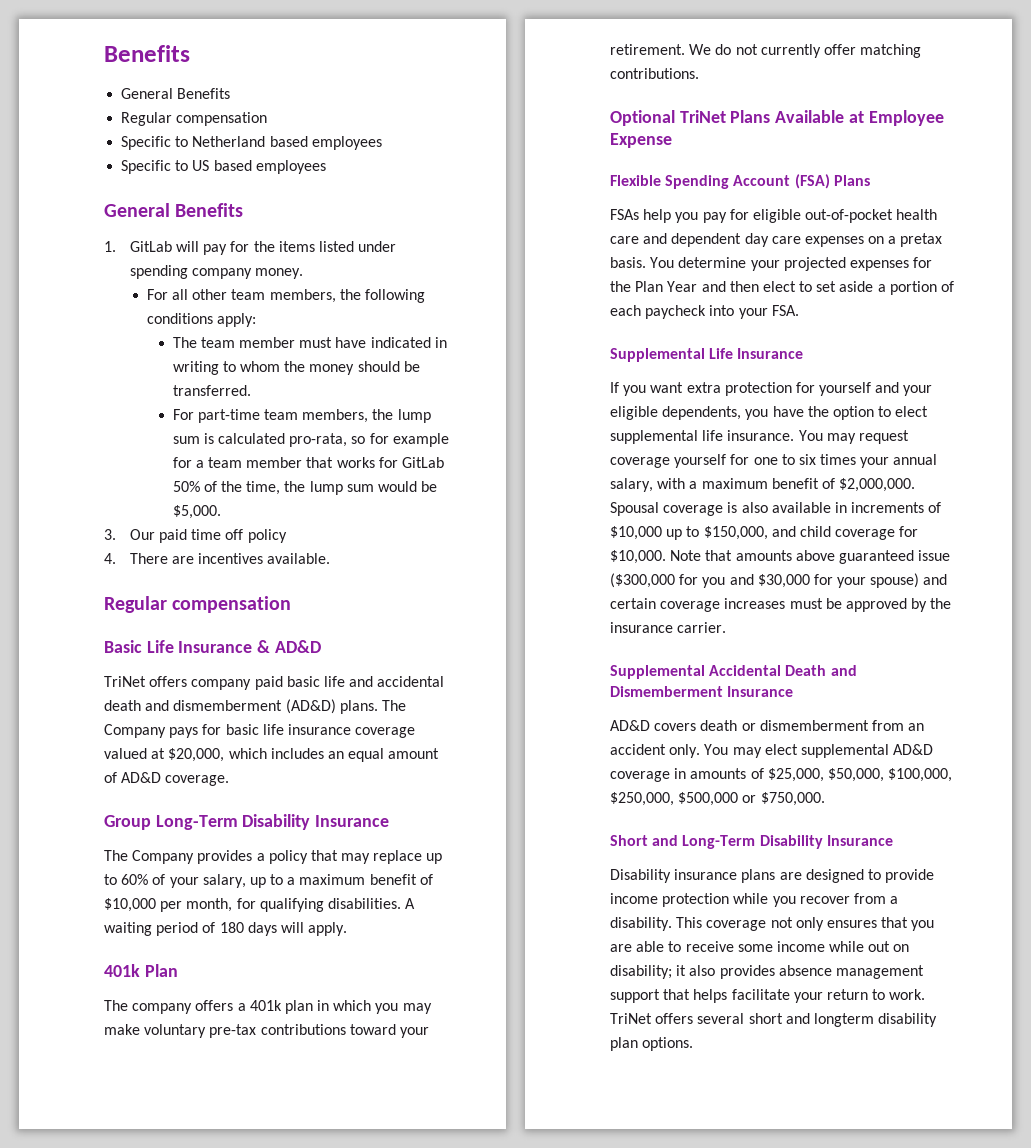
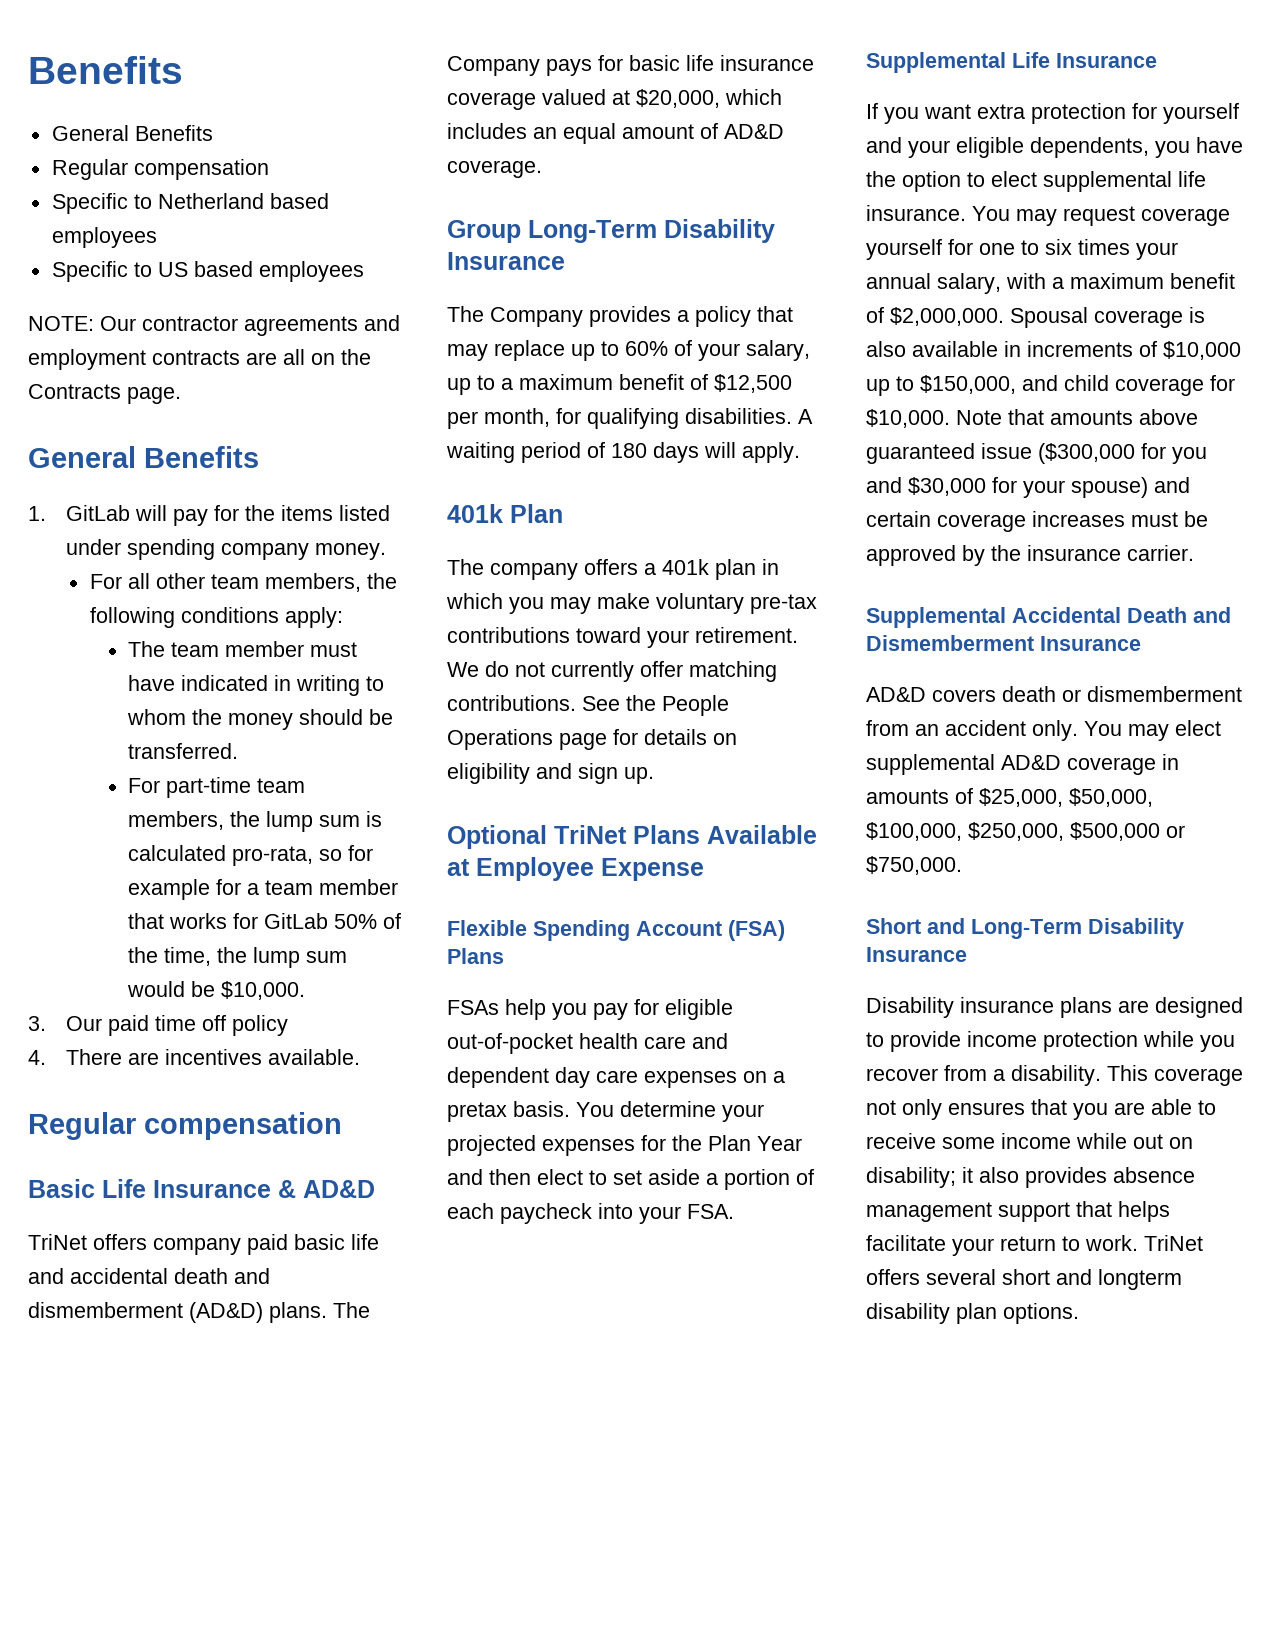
(326, 167) none -> [28,315,400,336] [28,349,371,370] [28,384,181,404] // NOTE: Our contractor agreements and employment contracts are all on the Contracts page.
[172,505,221,519] $5,000. -> [220,981,305,1000] $10,000.
[104,898,156,912] $10,000 -> [714,374,792,393] $12,500
(699, 73) none -> [582,695,729,716] [447,729,737,750] [447,763,654,784] See the People Operations page for details on eligibility and sign up.

